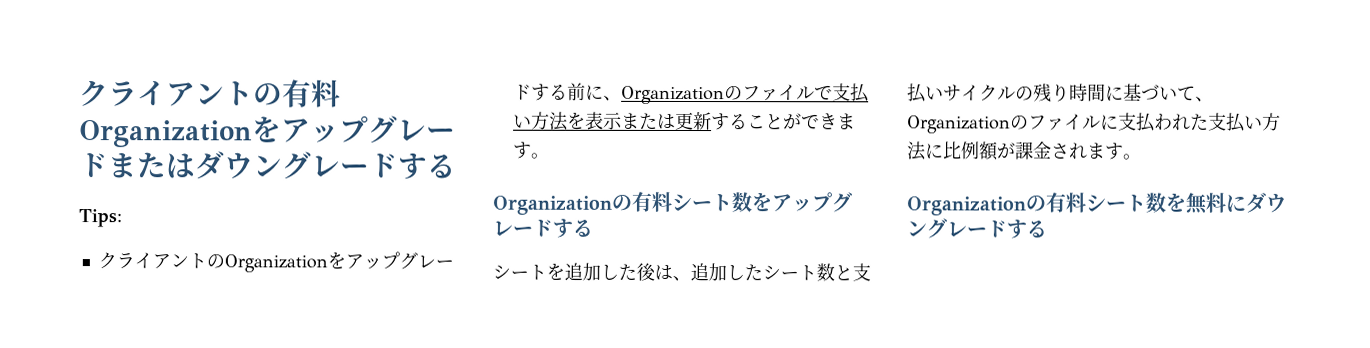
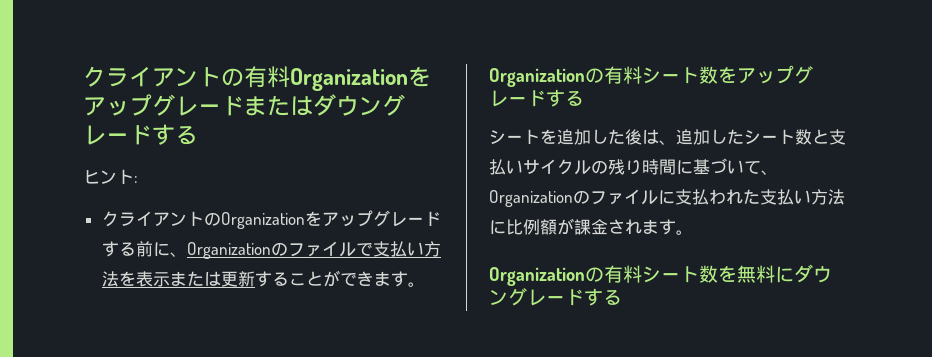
[78,209,122,228] Tips: -> [83,169,138,184] ヒント:

